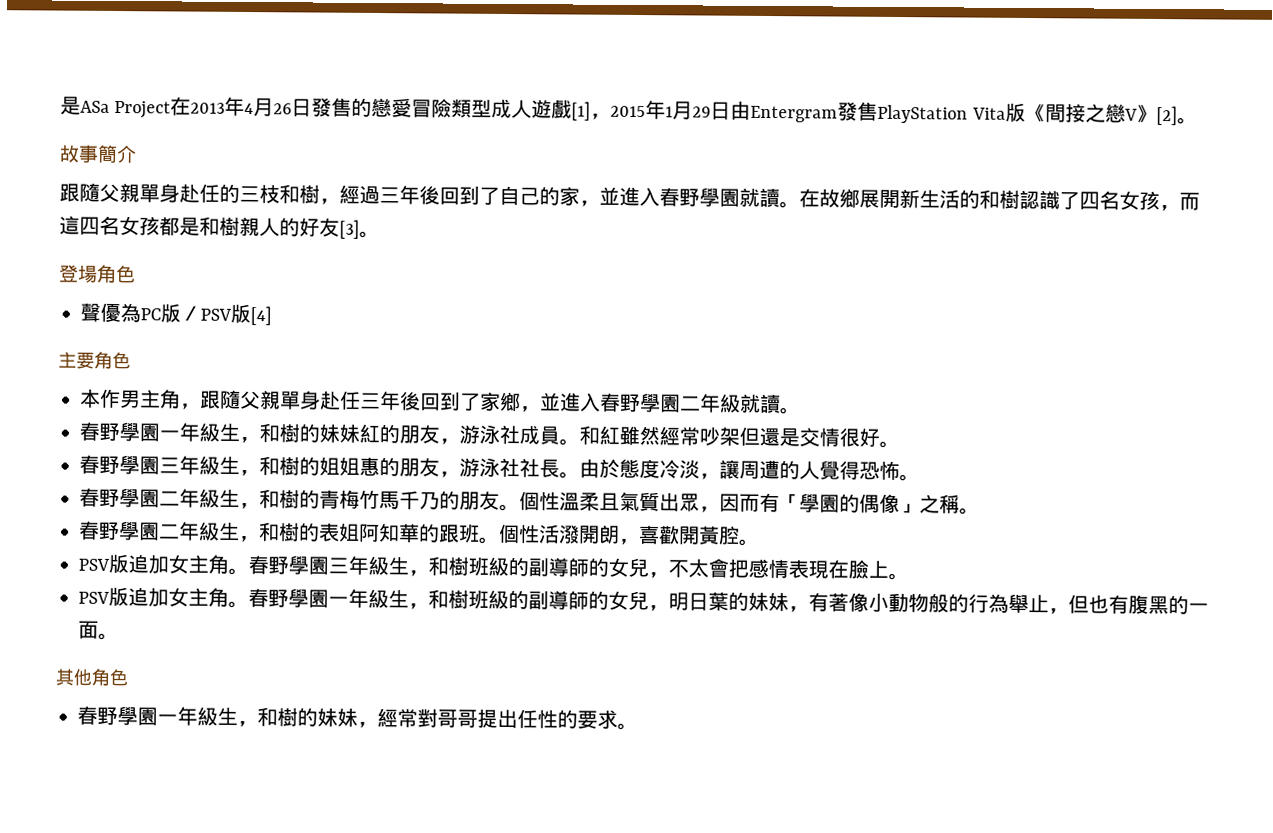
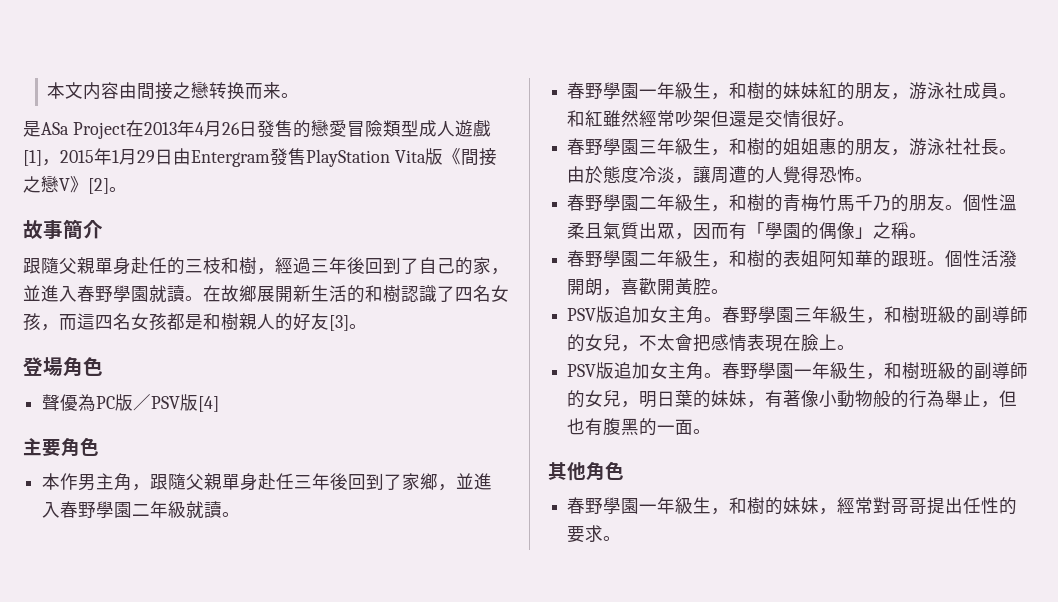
(60, 105) none -> [47,81,300,100] 本文内容由間接之戀转换而来。 //

